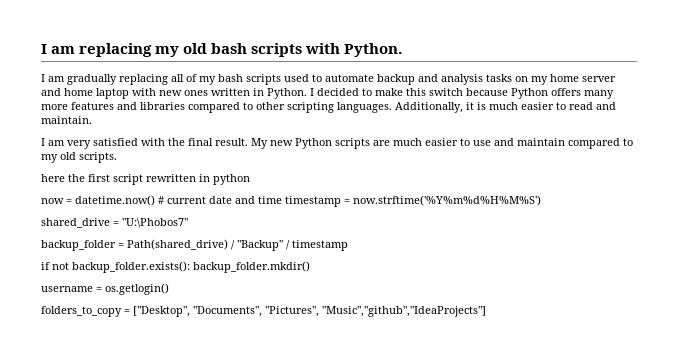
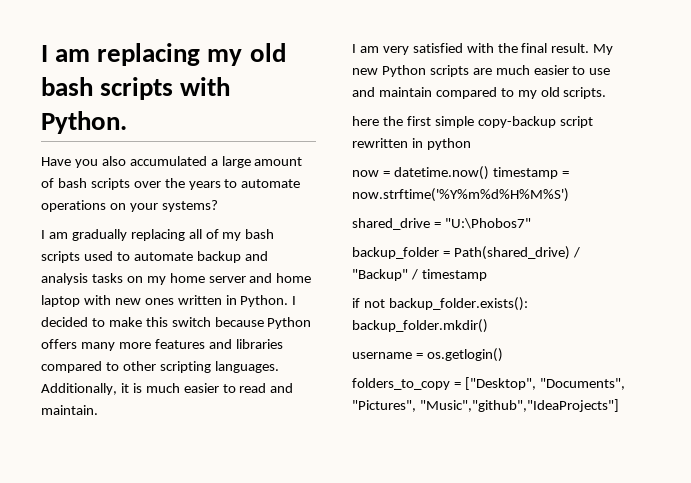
(403, 50) none -> [41,156,303,168] [41,178,301,190] [41,200,218,212] // Have you also accumulated a large amount of bash scripts over the years to automate operations on your systems?
(110, 178) none -> [434,116,556,128] simple copy-backup
[158,196,282,204] # current date and time -> (489, 173) none

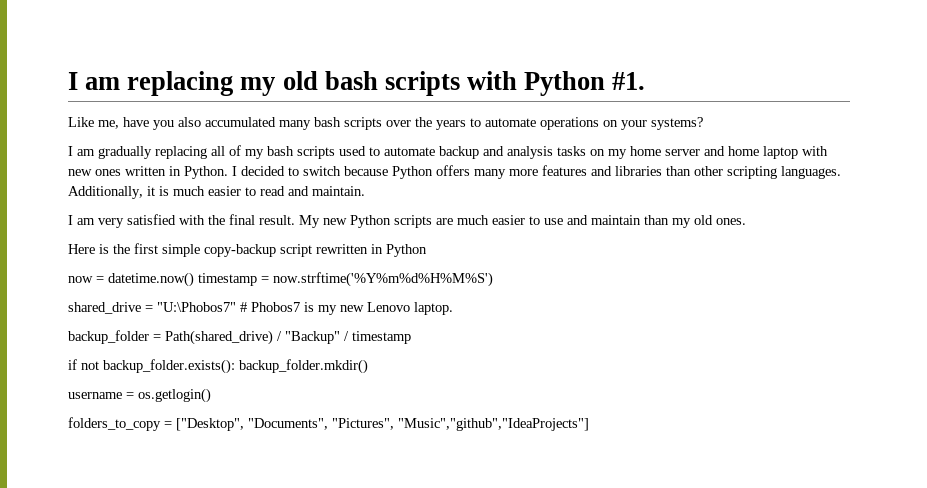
[41,111,127,134] [41,156,303,168] [41,178,54,188] Python. // Have you also accumulated a large amount of -> [524,71,646,96] [68,117,311,130] Python #1. // Like me, have you also accumulated many
[108,317,168,327] make this -> (299, 171) none
[41,361,119,373] compared to -> [666,166,691,176] than
[435,87,607,99] [352,116,379,126] compared to my old scripts. // here -> [644,215,746,228] [68,244,109,254] than my old ones. // Here is
[426,138,471,150] python -> [386,244,427,257] Python
(531, 223) none -> [240,302,453,315] # Phobos7 is my new Lenovo laptop.

